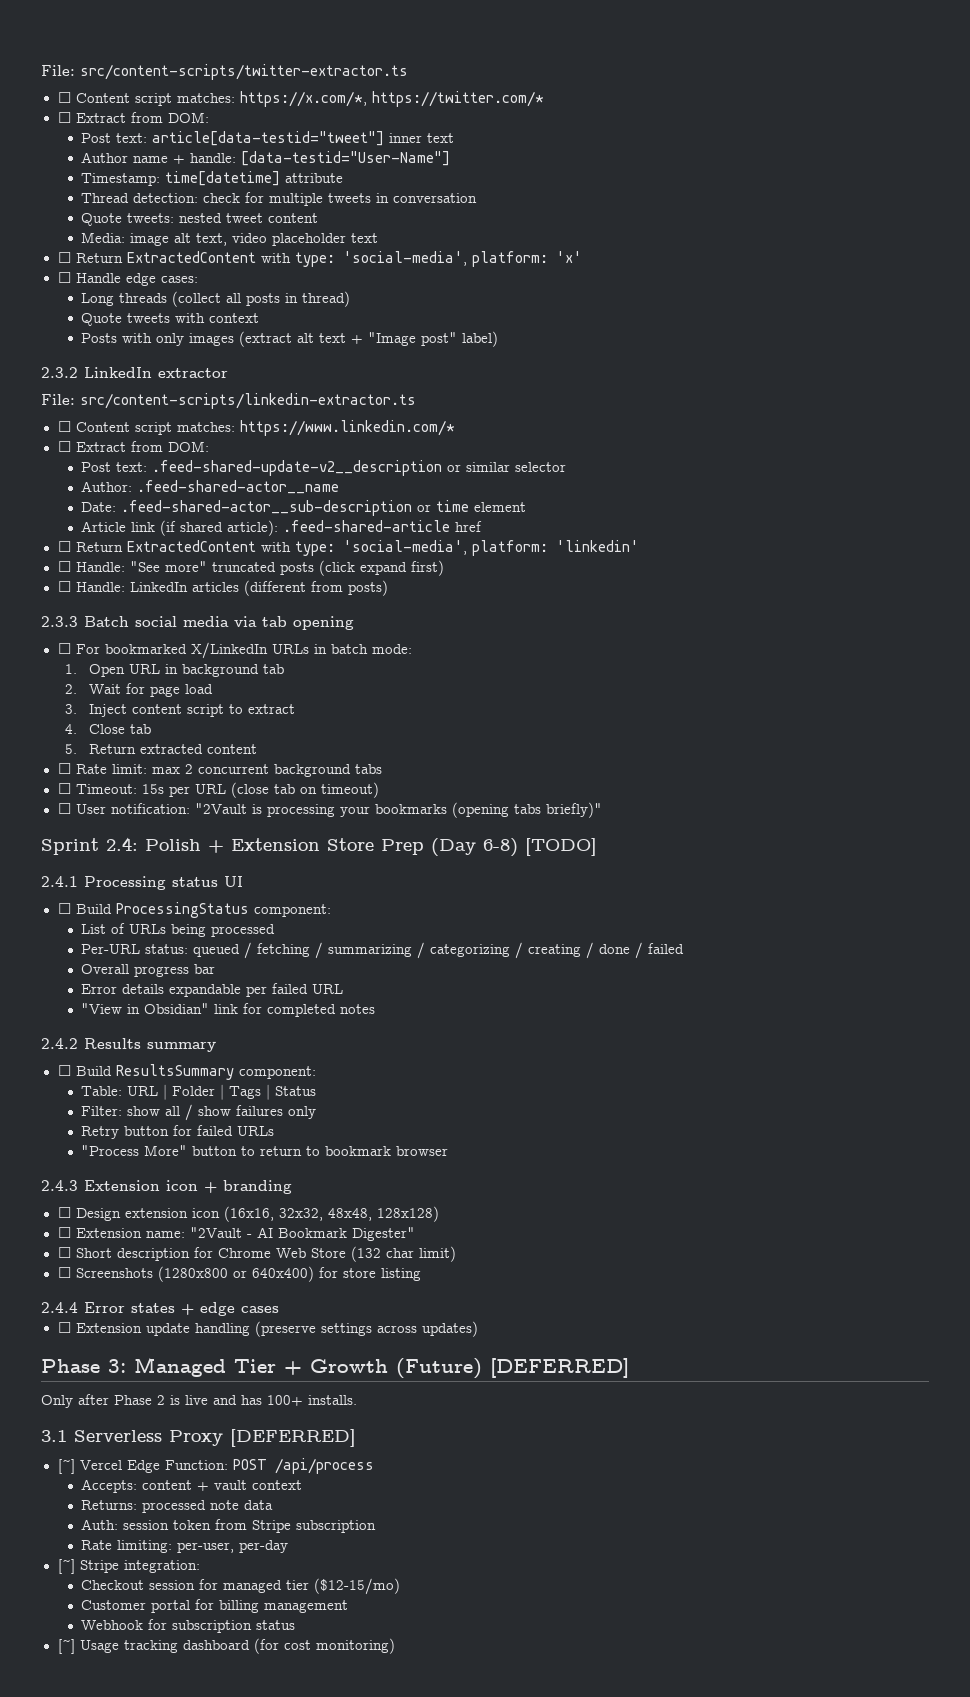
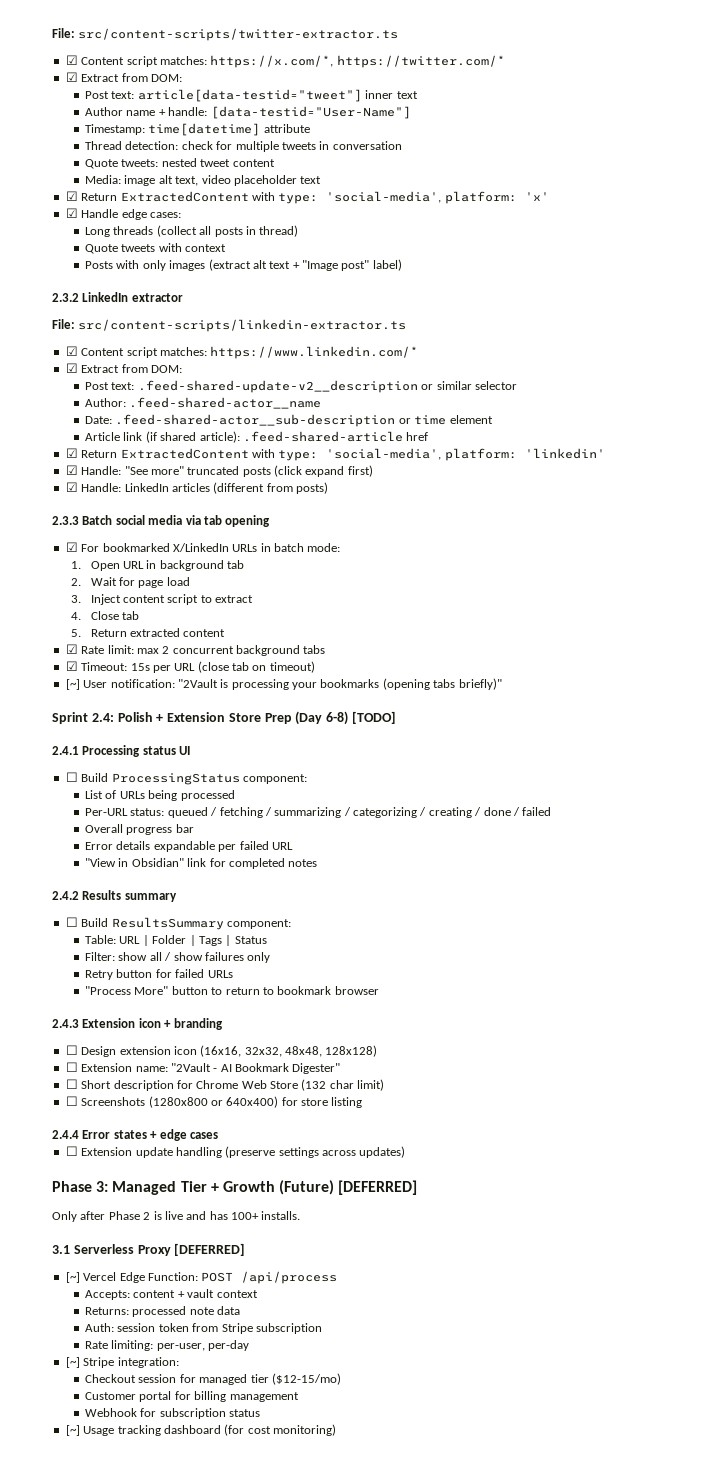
[57,92,71,103] ☐ -> [65,55,78,65] ☑
[57,112,71,123] ☐ -> [65,72,78,82] ☑
[57,252,71,263] ☐ -> [65,191,78,201] ☑
[57,272,71,283] ☐ -> [65,208,78,218] ☑
[57,421,71,432] ☐ -> [65,346,78,356] ☑
[57,441,71,452] ☐ -> [65,363,78,373] ☑
[57,541,71,552] ☐ -> [65,448,78,458] ☑
[57,561,71,572] ☐ -> [65,465,78,475] ☑
[57,581,71,592] ☐ -> [65,482,78,492] ☑
[57,643,71,654] ☐ -> [65,542,78,552] ☑
[57,763,71,774] ☐ -> [65,644,78,654] ☑
[57,783,71,794] ☐ -> [65,661,78,671] ☑
[57,803,71,814] ☐ -> [65,679,80,690] [~]

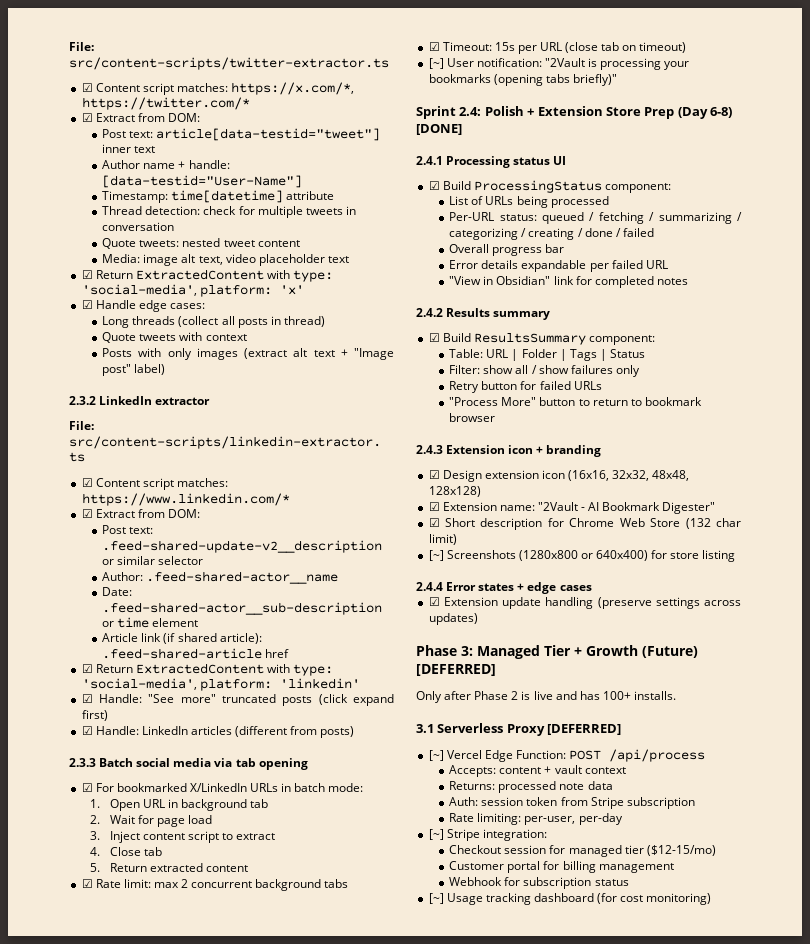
[352,711,397,724] [TODO] -> [416,124,462,135] [DONE]
[65,772,78,782] ☐ -> [428,181,440,190] ☑
[65,917,78,927] ☐ -> [428,333,440,342] ☑
[65,1045,78,1055] ☐ -> [428,470,440,479] ☑
[65,1062,78,1072] ☐ -> [428,502,440,511] ☑
[65,1079,78,1089] ☐ -> [428,518,440,527] ☑
[65,1096,78,1106] ☐ -> [428,550,444,561] [~]
[65,1146,78,1156] ☐ -> [428,597,440,606] ☑

